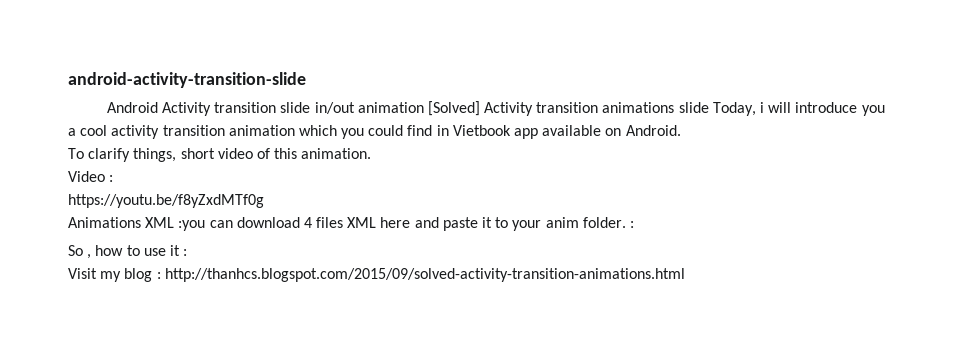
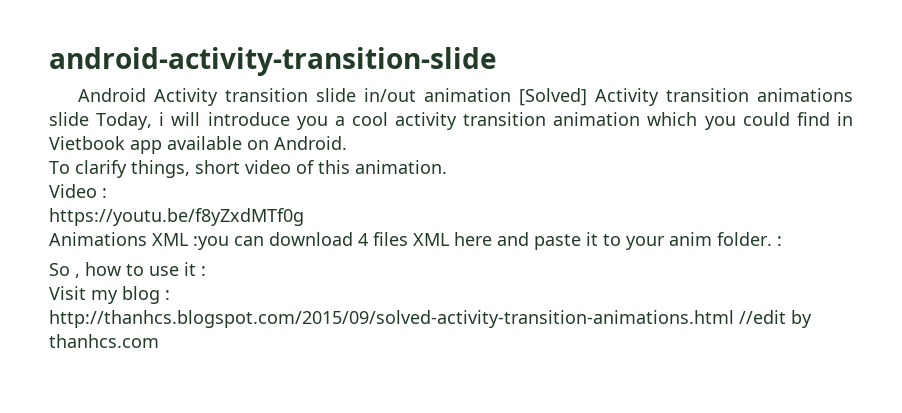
(685, 275) none -> [739,310,812,328] [49,334,159,348] //edit by thanhcs.com

